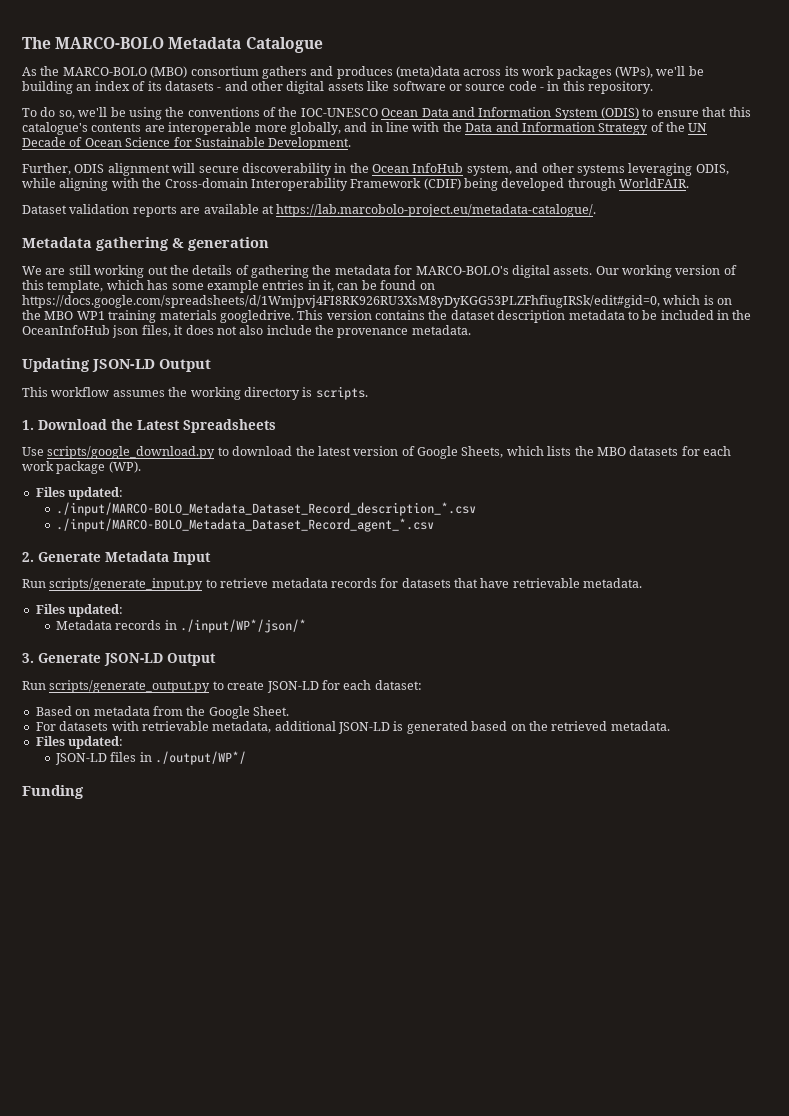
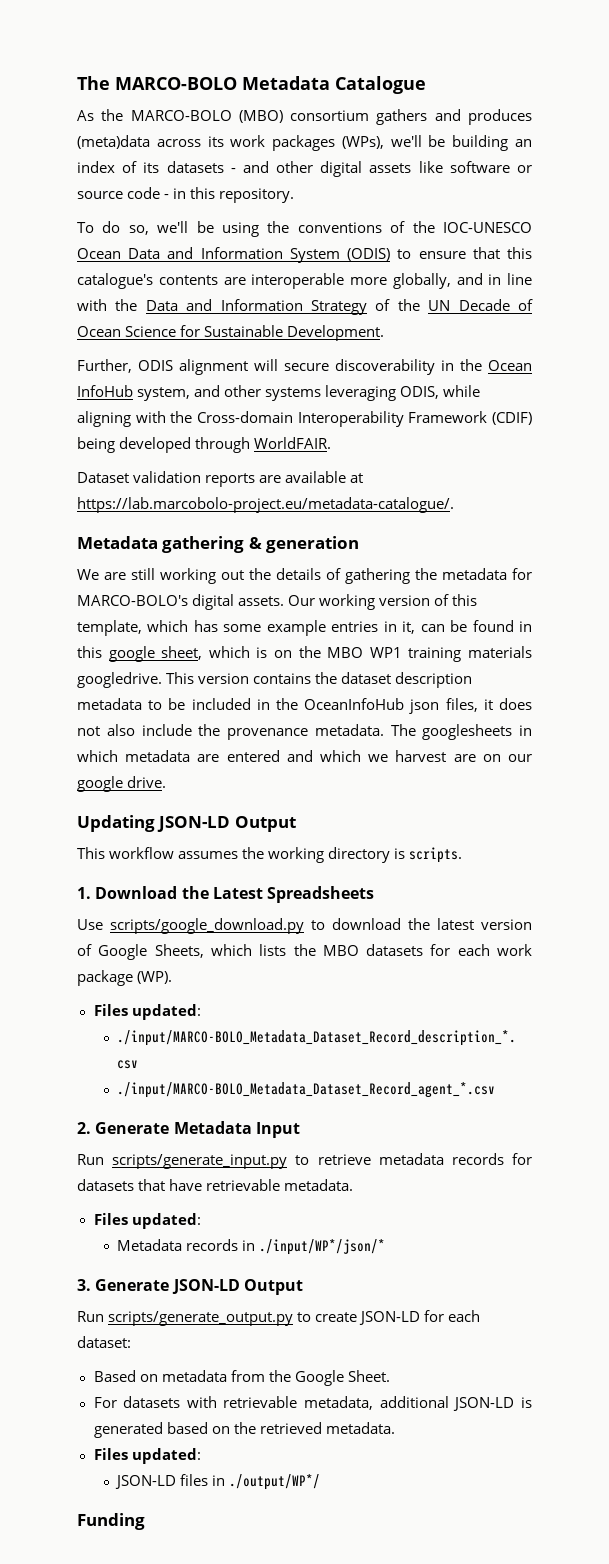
[419,283,435,290] [22,295,660,308] on https://docs.google.com/spreadsheets/d/1Wmjpvj4FI8RK926RU3XsM8yDyKGG53PLZFhfiugIRSk/edit#gid=0, -> [519,621,532,632] [77,646,203,662] in this google sheet,
(471, 330) none -> [390,724,532,740] [77,750,532,762] [77,776,167,792] The googlesheets in which metadata are entered and which we harvest are on our google drive.

